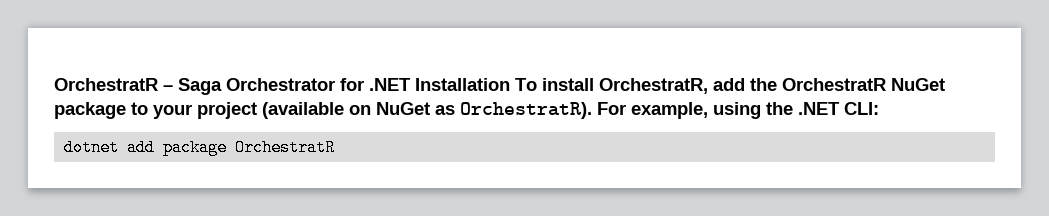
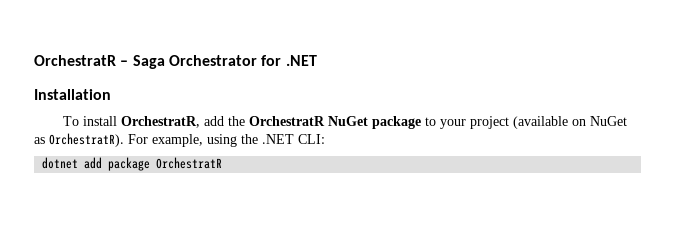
(411, 84) none -> (317, 60) //
(510, 84) none -> (111, 94) //

